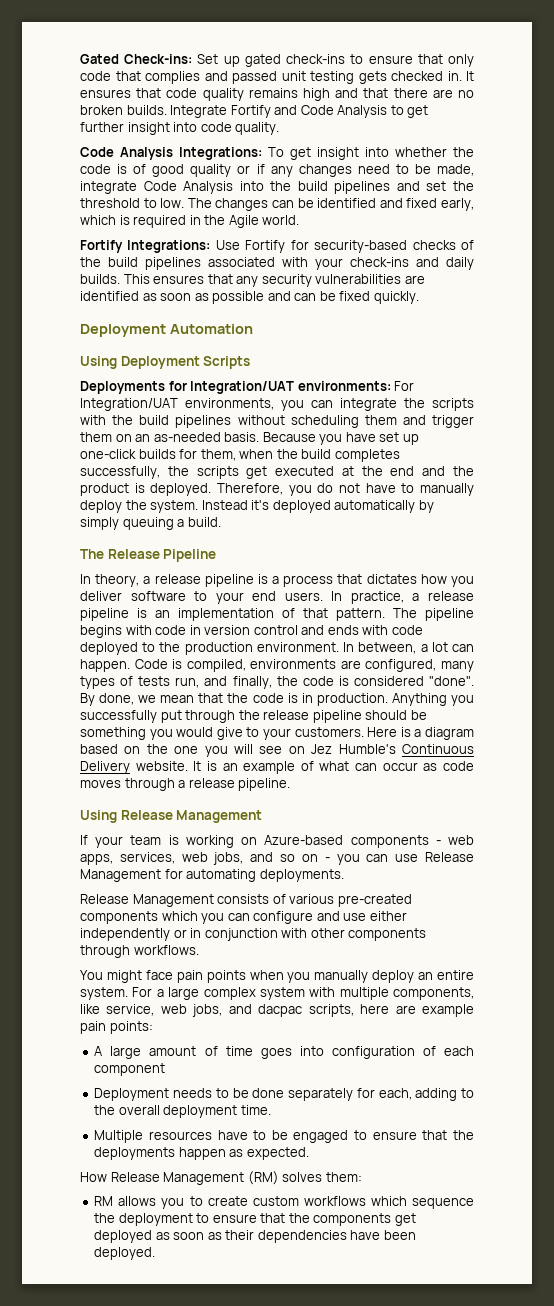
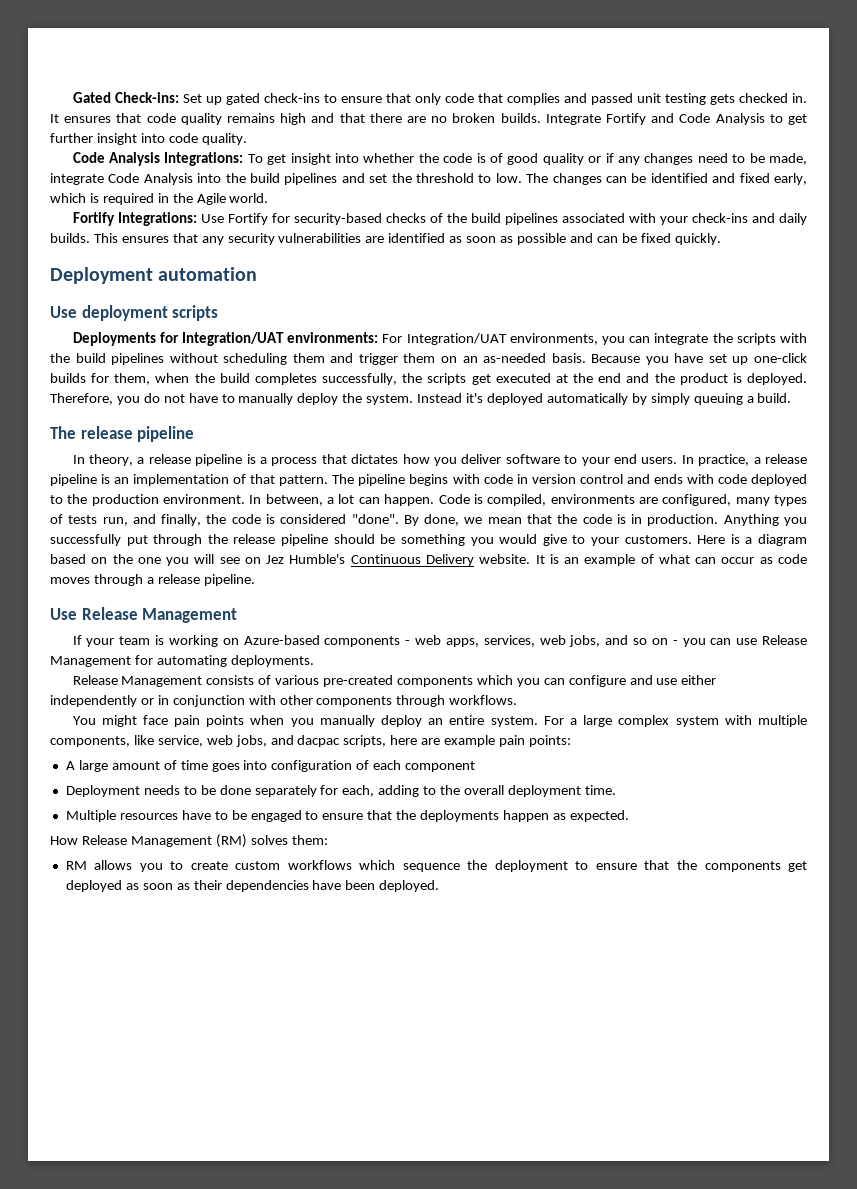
[169,324,253,334] [80,356,251,369] Automation // Using Deployment Scripts -> [158,267,258,281] [50,305,219,321] automation // Use deployment scripts
[107,549,217,562] Release Pipeline -> [80,426,195,442] release pipeline
[80,810,117,823] Using -> [50,608,77,620] Use

